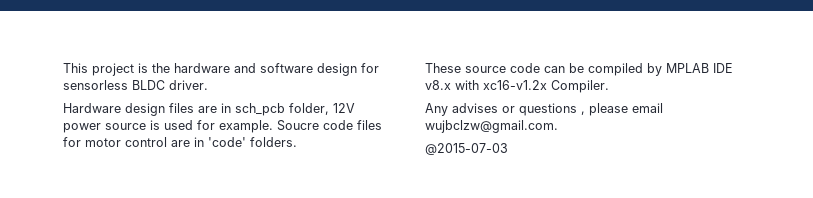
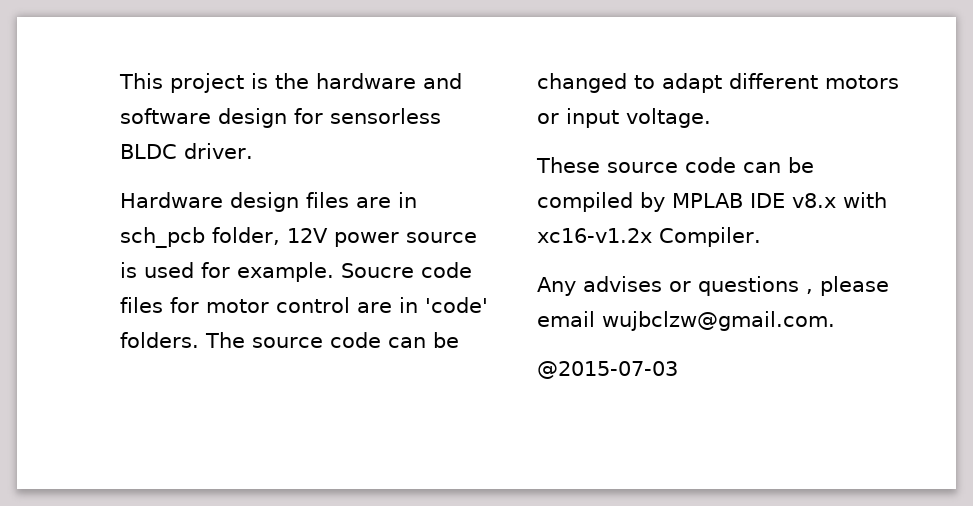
(297, 142) none -> [205,332,459,348] [537,73,899,93] [537,108,711,128] The source code can be changed to adapt different motors or input voltage.

